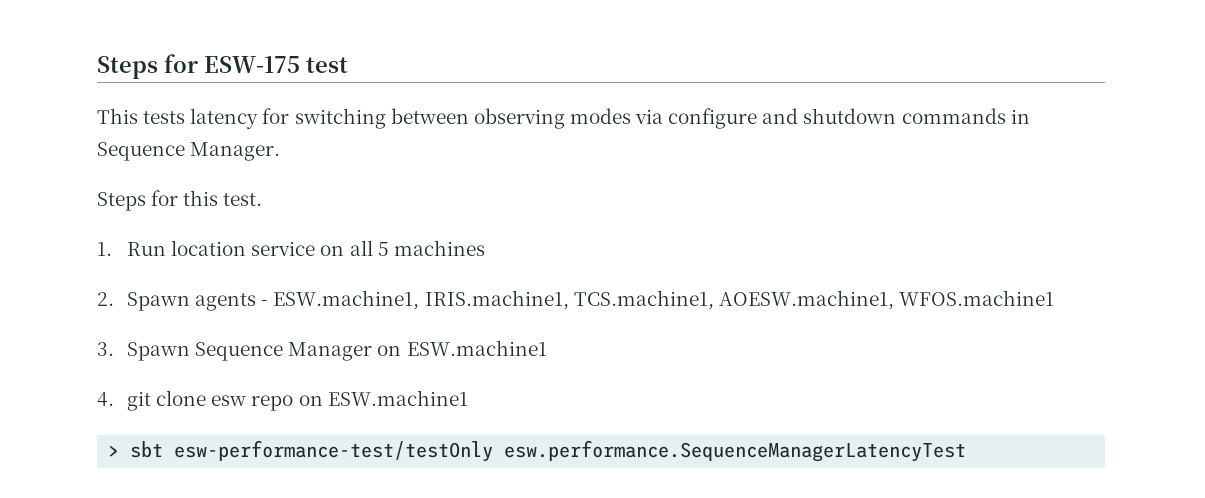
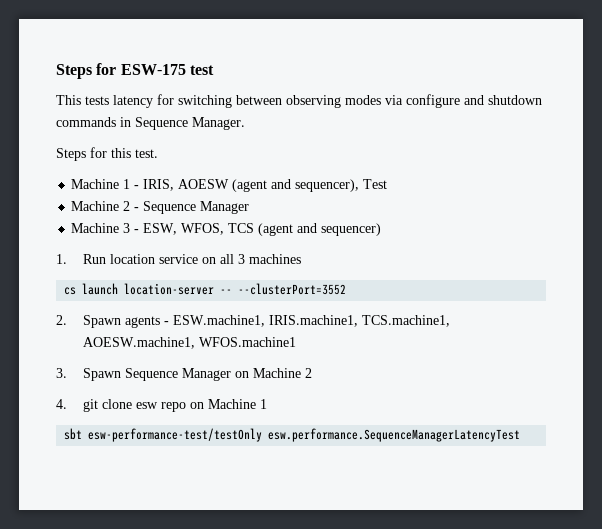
(263, 199) none -> [71,179,388,192] [71,201,250,214] [71,223,382,236] // Machine 1 - IRIS, AOESW (agent and sequencer), Test // Machine 2 - Sequence Manager // Machine 3 - ESW, WFOS, TCS (agent and sequencer)
[377,242,389,256] 5 -> [238,254,246,264] 3
(485, 248) none -> [64,283,347,295] // cs launch location-server -- --clusterPort=3552
[406,340,547,356] ESW.machine1 -> [253,368,313,378] Machine 2
[327,390,468,406] [108,445,120,457] ESW.machine1 // > -> [208,399,268,409] Machine 1 //

